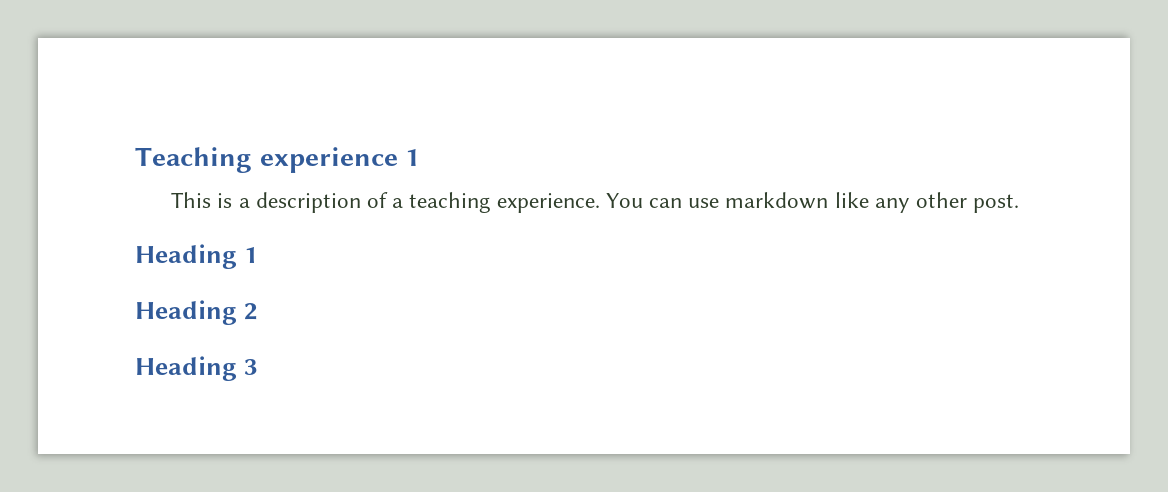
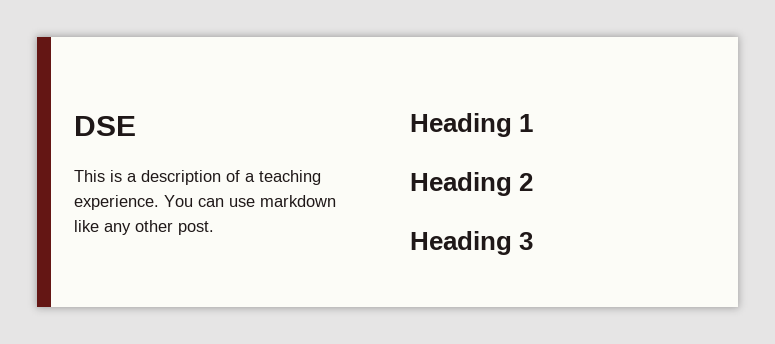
[135,147,420,173] Teaching experience 1 -> [74,116,136,136] DSE

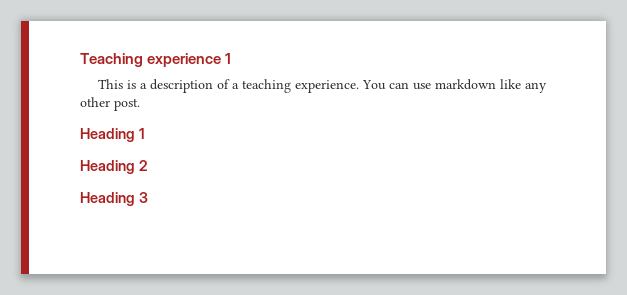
[74,116,136,136] DSE -> [80,53,232,67] Teaching experience 1

